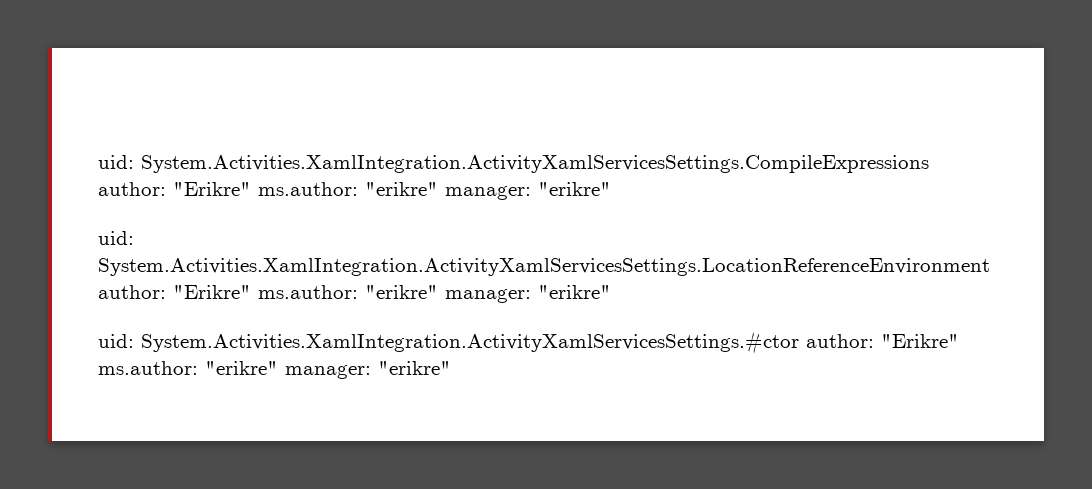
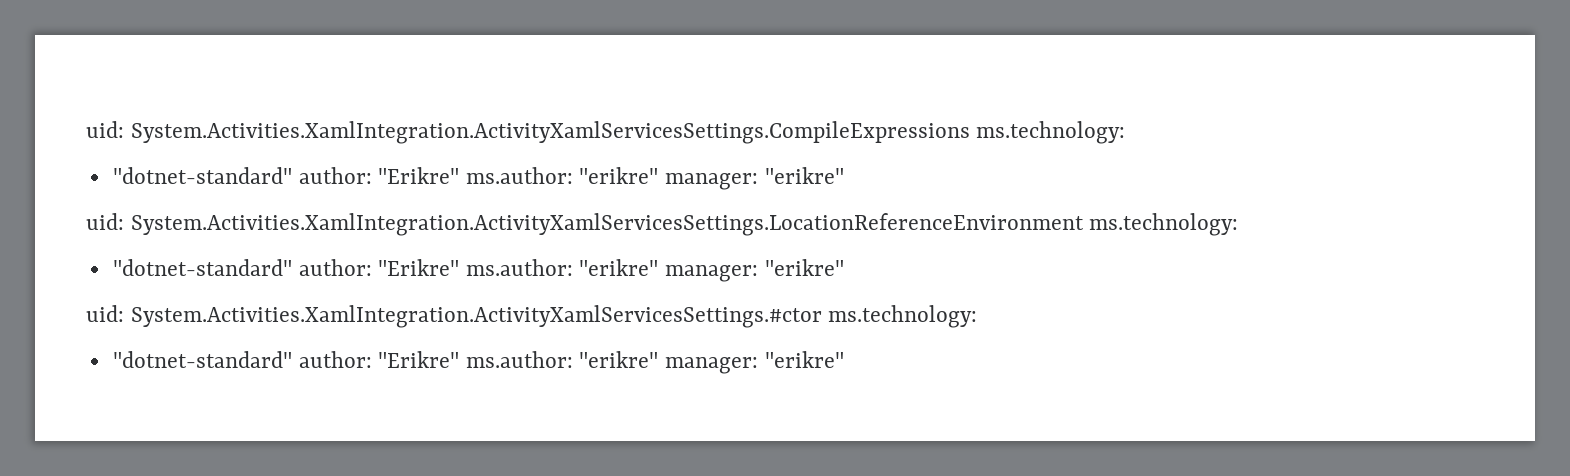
(929, 164) none -> [976,121,1126,144] [112,167,292,184] ms.technology: // "dotnet-standard"
(990, 267) none -> [1089,213,1239,236] [112,259,292,276] ms.technology: // "dotnet-standard"
(799, 342) none -> [828,305,978,328] [112,351,292,368] ms.technology: // "dotnet-standard"

